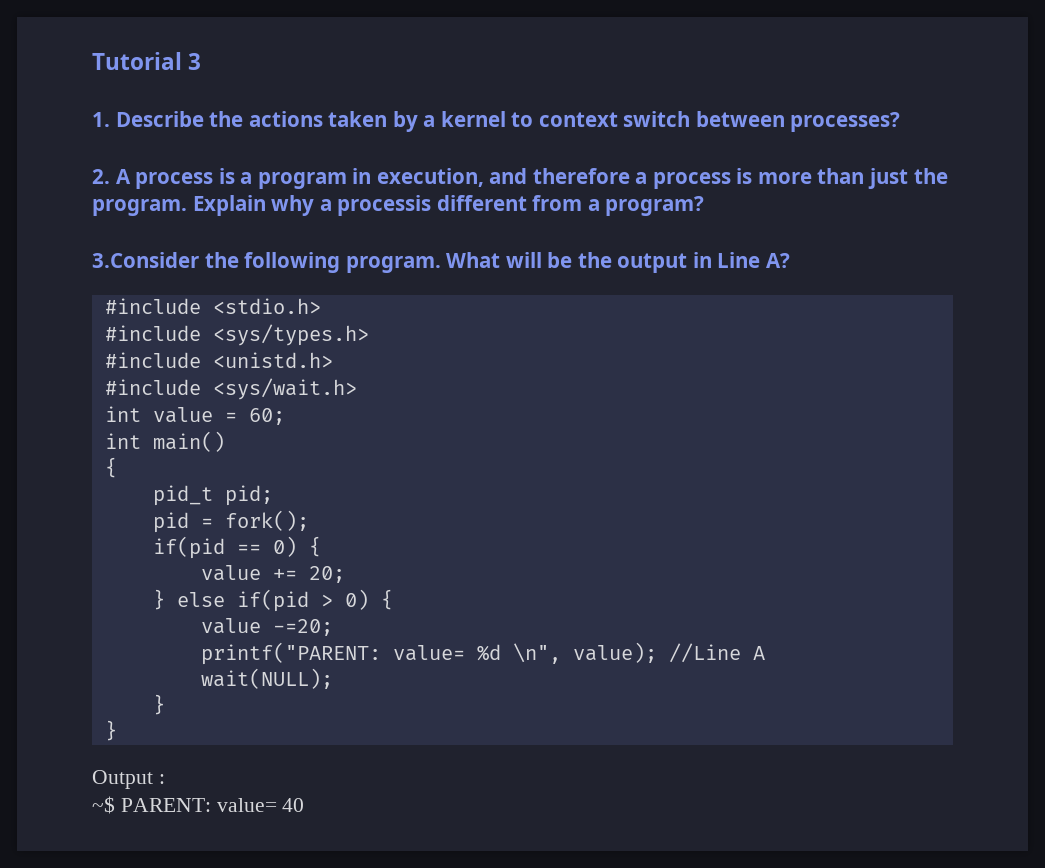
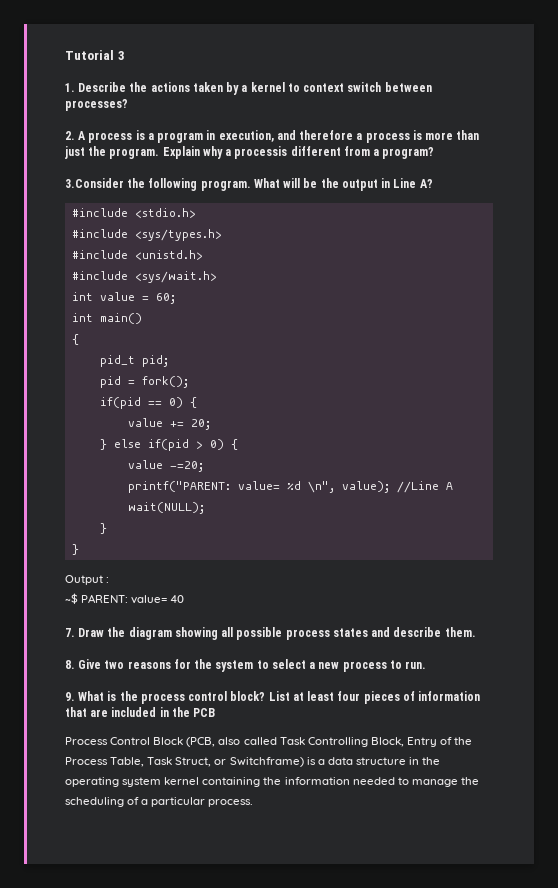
(305, 805) none -> [65,627,476,640] [65,659,427,672] [65,691,481,704] [65,707,216,717] [65,737,473,747] [65,757,441,767] [65,777,479,787] [65,797,254,807] // 7. Draw the diagram showing all possible process states and describe them. // 8. Give two reasons for the system to select a new process to run. // 9. What is the process control block? List at least four pieces of information that are included in the PCB // Process Control Block (PCB, also called Task Controlling Block, Entry of the Process Table, Task Struct, or Switchframe) is a data structure in the operating system kernel containing the information needed to manage the scheduling of a particular process.

